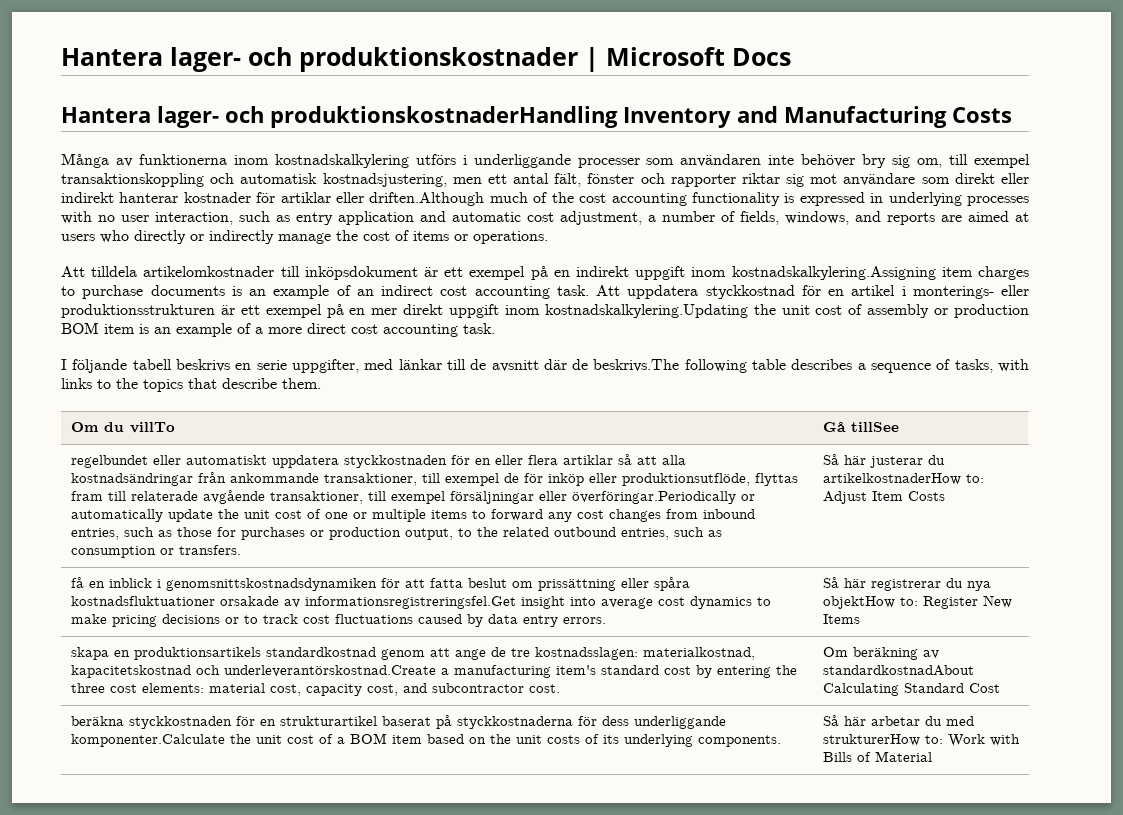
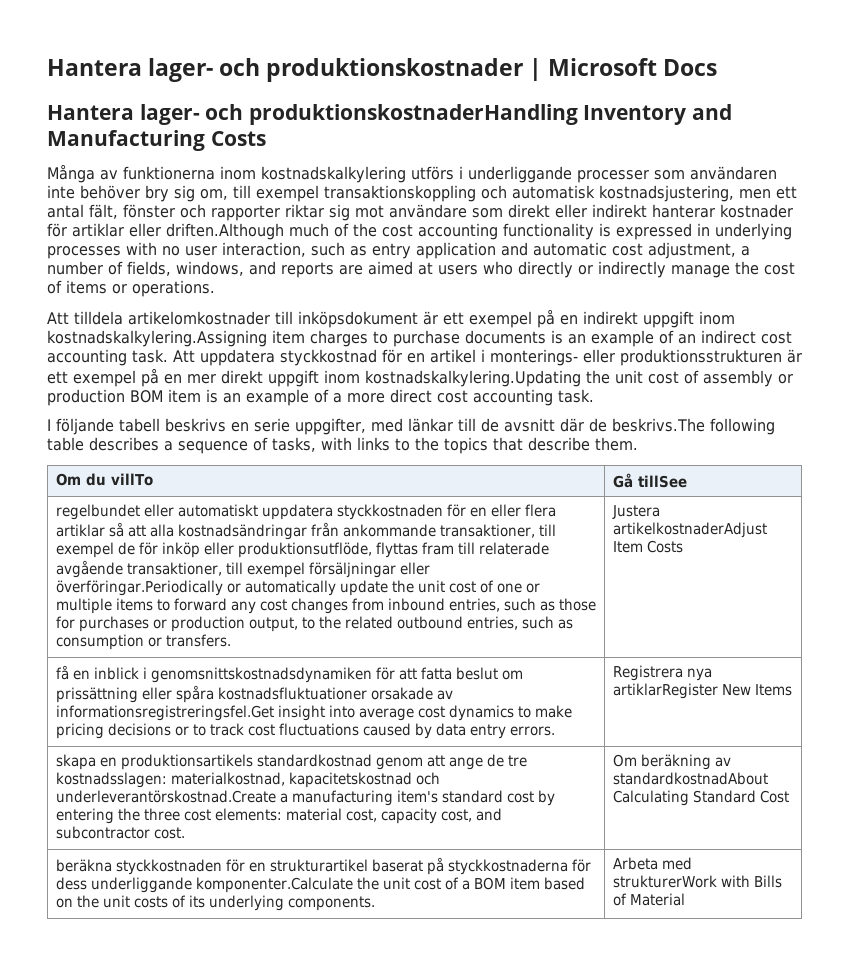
[822,454,945,468] [822,473,984,485] [822,491,867,504] Så här justerar du artikelkostnaderHow to: Adjust -> [611,505,660,519] [612,522,767,538] Justera artikelkostnaderAdjust
[822,577,991,591] [822,596,978,609] Så här registrerar du nya objektHow to: Register -> [612,665,712,681] [612,683,718,699] Registrera nya artiklarRegister
[822,715,974,726] [822,734,985,747] Så här arbetar du med strukturerHow to: Work -> [612,857,692,870] [612,875,717,888] Arbeta med strukturerWork

